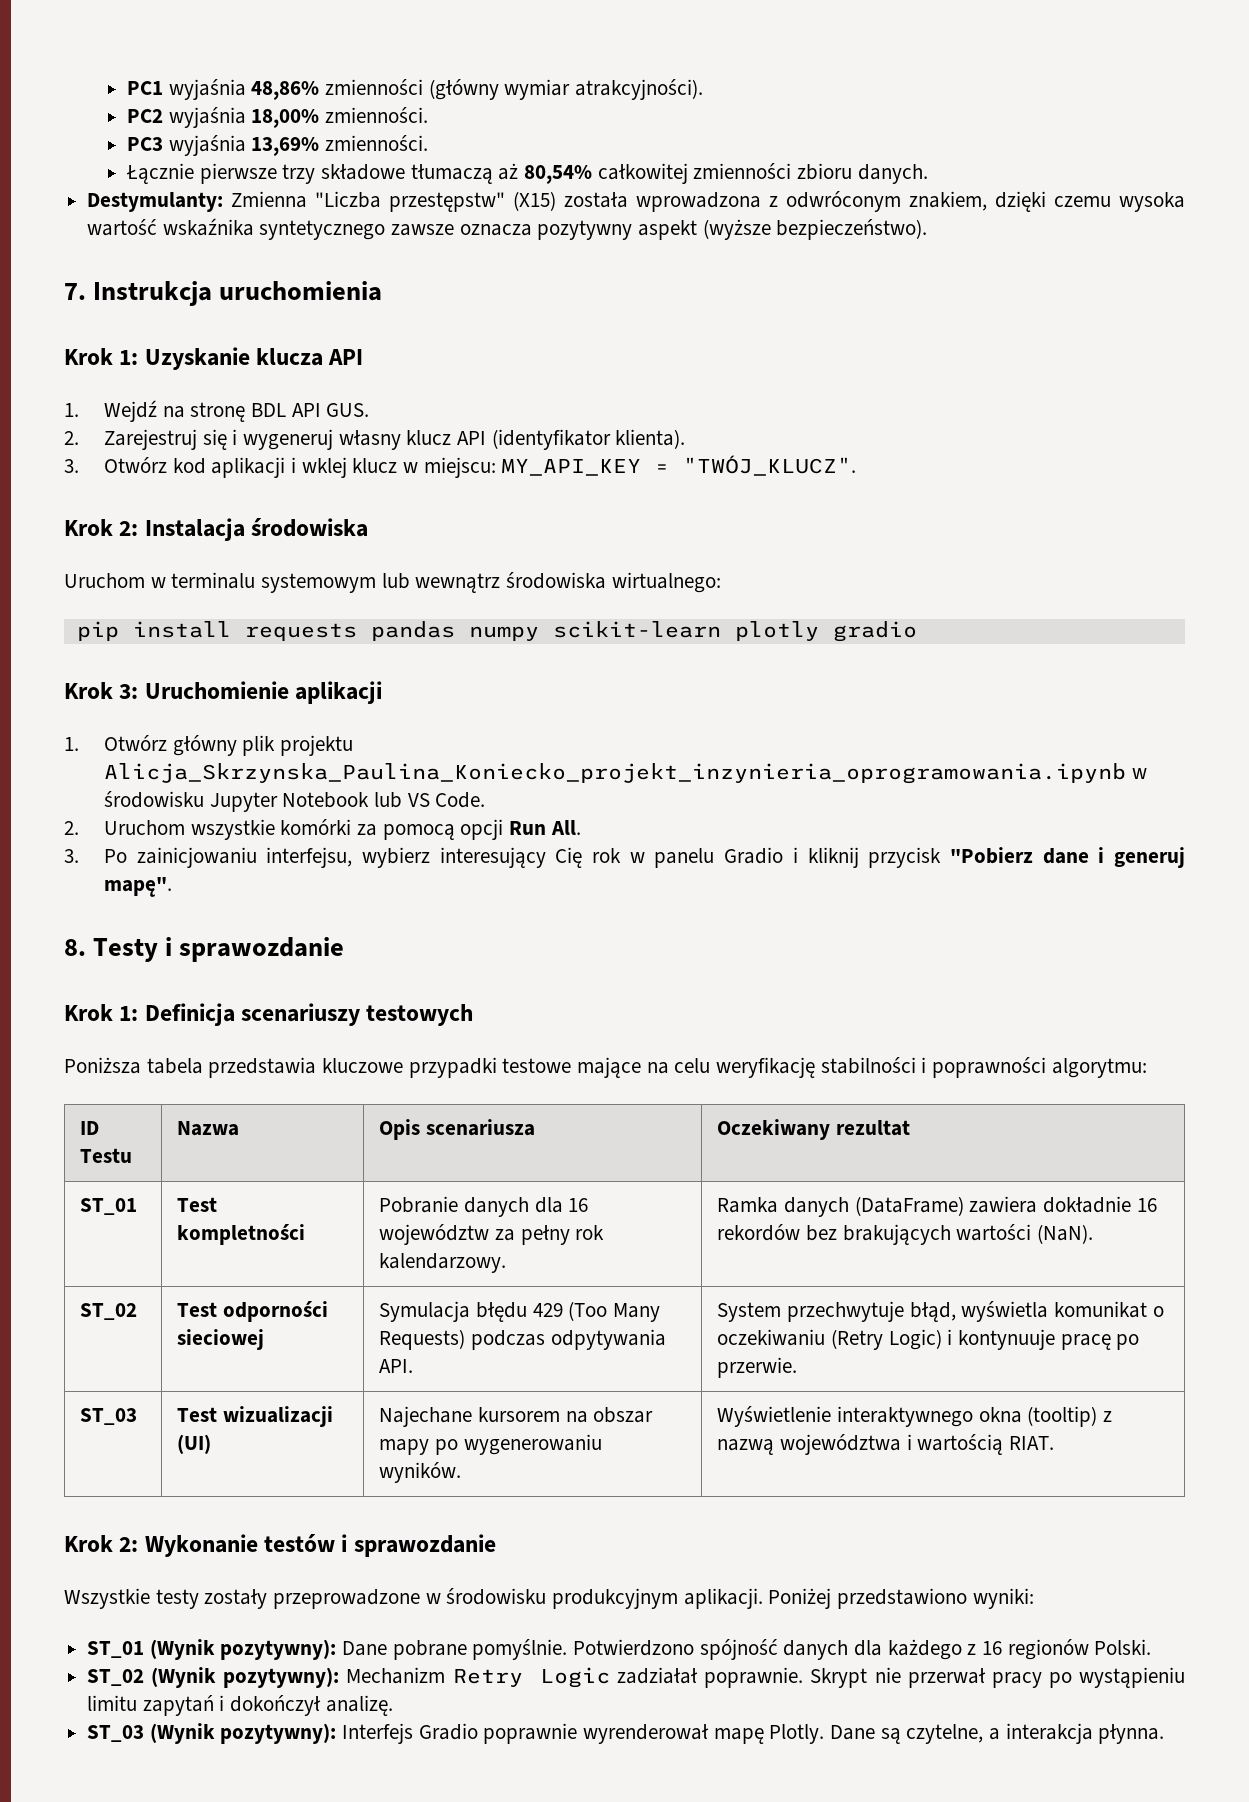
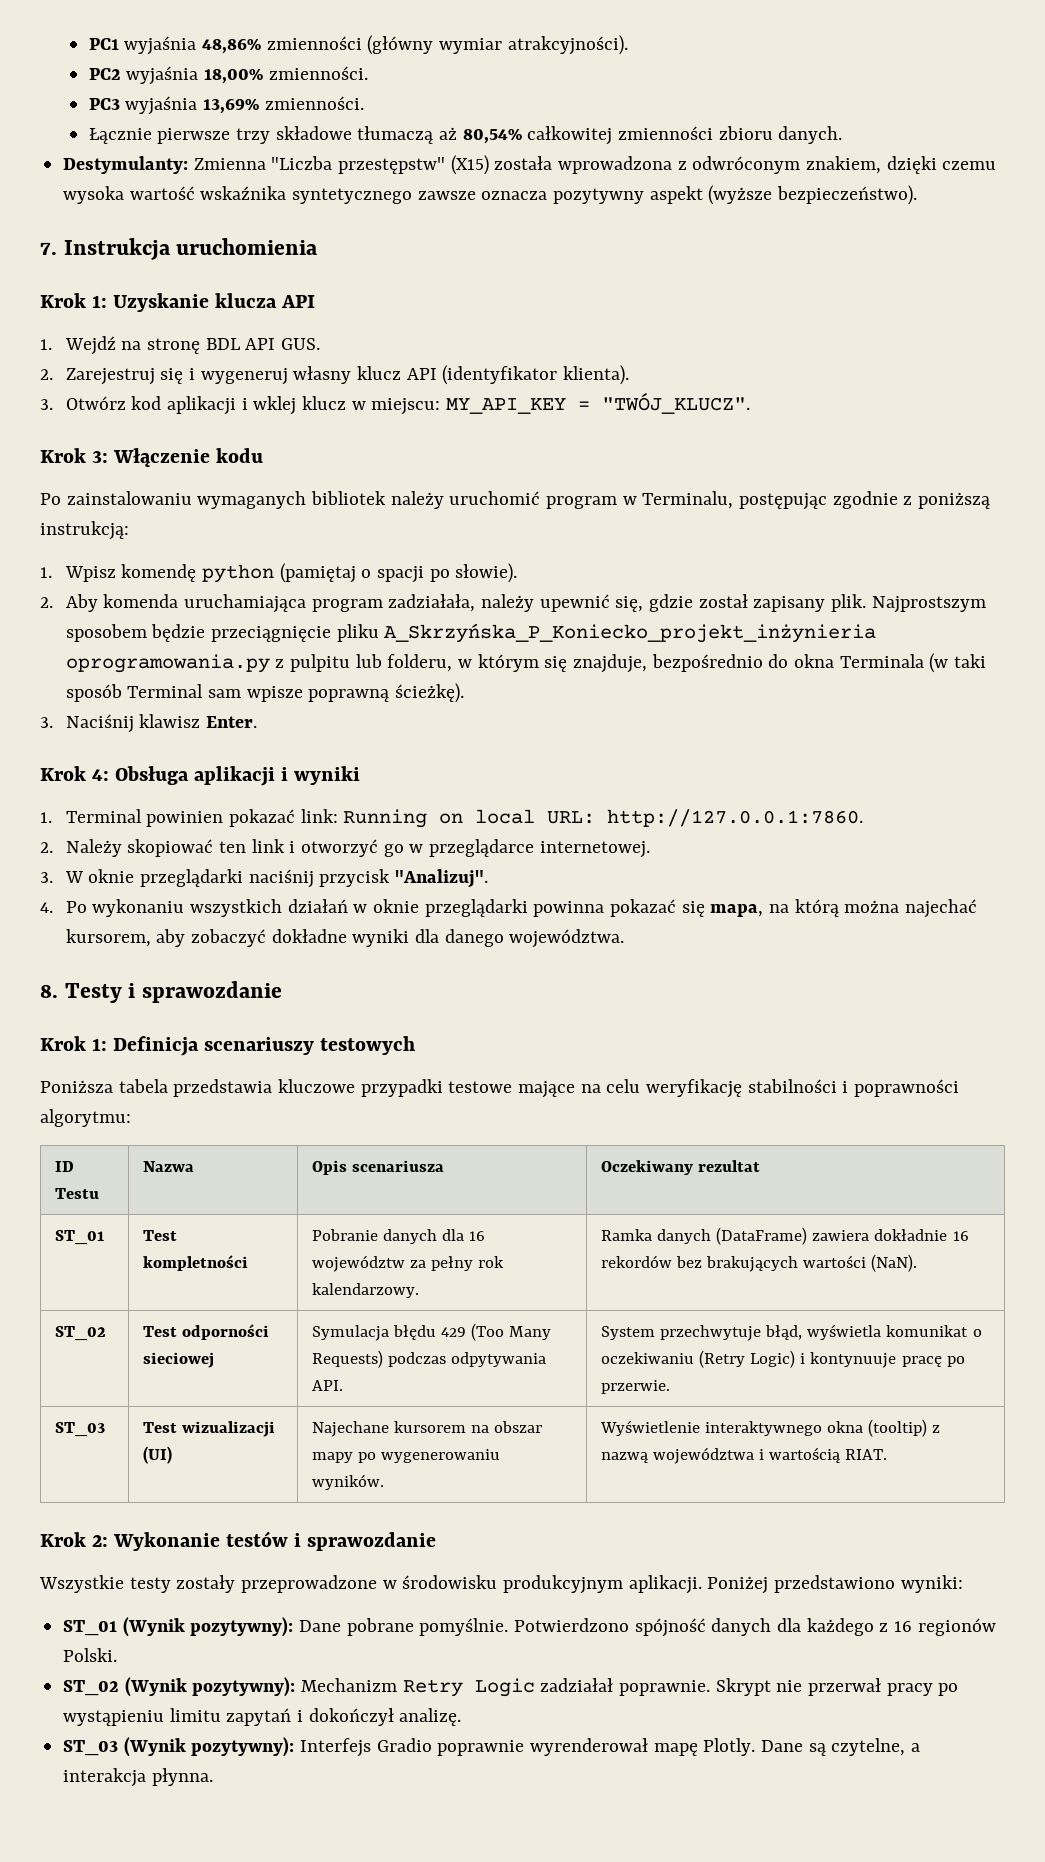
[119,518,369,541] [64,572,721,593] [76,621,917,642] [64,681,383,704] [64,735,353,756] [103,763,1147,784] [103,791,486,812] [64,819,581,840] [64,847,1186,868] [103,877,172,897] 2: Instalacja środowiska // Uruchom w terminalu systemowym lub wewnątrz środowiska wirtualnego: // pip install requests pandas numpy scikit-learn plotly gradio // Krok 3: Uruchomienie aplikacji // 1. Otwórz główny plik projektu Alicja_Skrzynska_Paulina_Koniecko_projekt_inzynieria_oprogramowania.ipynb w środowisku Jupyter Notebook lub VS Code. // 2. Uruchom wszystkie komórki za pomocą opcji Run All. // 3. Po zainicjowaniu interfejsu, wybierz interesujący Cię rok w panelu Gradio i kliknij przycisk "Pobierz dane i generuj mapę". -> [92,448,264,467] [40,491,991,510] [40,521,129,540] [40,563,518,583] [40,594,986,613] [65,623,877,643] [65,653,987,673] [65,683,464,703] [40,714,257,733] [40,766,361,786] [40,809,864,828] [40,839,650,858] [40,869,488,888] [40,899,978,918] [65,929,625,948] 3: Włączenie kodu // Po zainstalowaniu wymaganych bibliotek należy uruchomić program w Terminalu, postępując zgodnie z poniższą instrukcją: // 1. Wpisz komendę python (pamiętaj o spacji po słowie). // 2. Aby komenda uruchamiająca program zadziałała, należy upewnić się, gdzie został zapisany plik. Najprostszym sposobem będzie przeciągnięcie pliku A_Skrzyńska_P_Koniecko_projekt_inżynieria oprogramowania.py z pulpitu lub folderu, w którym się znajduje, bezpośrednio do okna Terminala (w taki sposób Terminal sam wpisze poprawną ścieżkę). // 3. Naciśnij klawisz Enter. // Krok 4: Obsługa aplikacji i wyniki // 1. Terminal powinien pokazać link: Running on local URL: http://127.0.0.1:7860. // 2. Należy skopiować ten link i otworzyć go w przeglądarce internetowej. // 3. W oknie przeglądarki naciśnij przycisk "Analizuj". // 4. Po wykonaniu wszystkich działań w oknie przeglądarki powinna pokazać się mapa, na którą można najechać kursorem, aby zobaczyć dokładne wyniki dla danego województwa.

